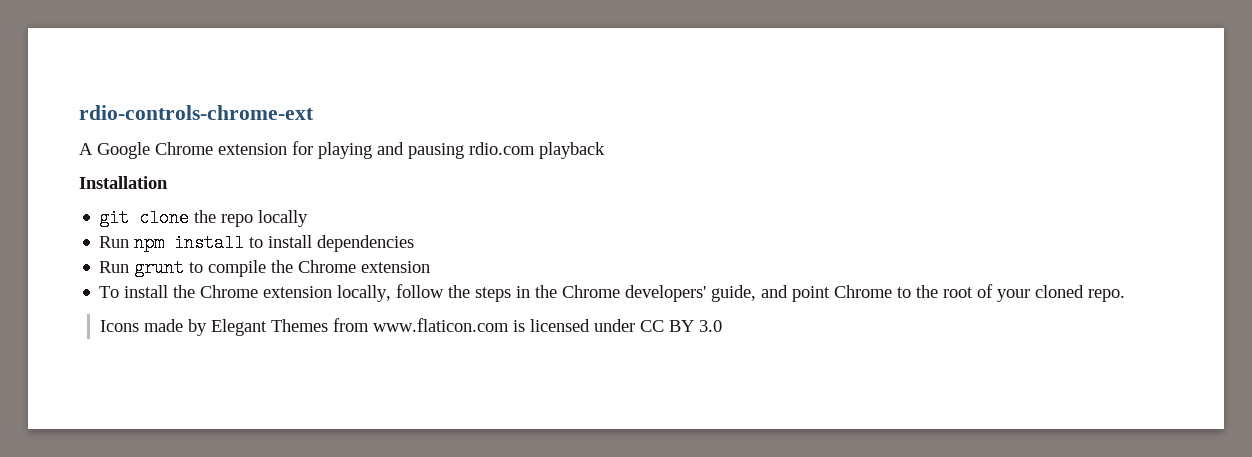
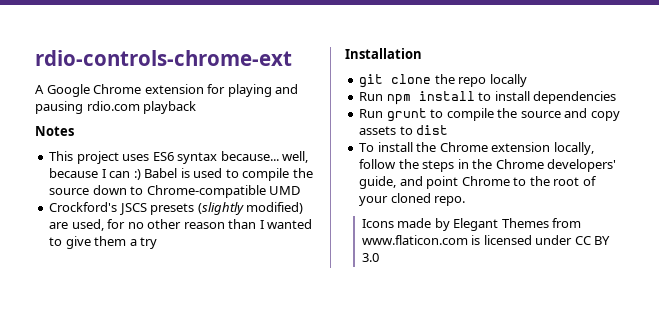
(605, 150) none -> [35,126,74,136] [49,151,309,164] [49,168,313,181] [49,185,301,198] [49,202,304,215] [49,219,313,231] [49,236,158,249] // Notes // This project uses ES6 syntax because... well, because I can :) Babel is used to compile the source down to Chrome-compatible UMD // Crockford's JSCS presets (slightly modified) are used, for no other reason than I wanted to give them a try
[298,260,431,273] Chrome extension -> [520,108,620,121] [359,125,449,135] source and copy assets to dist

